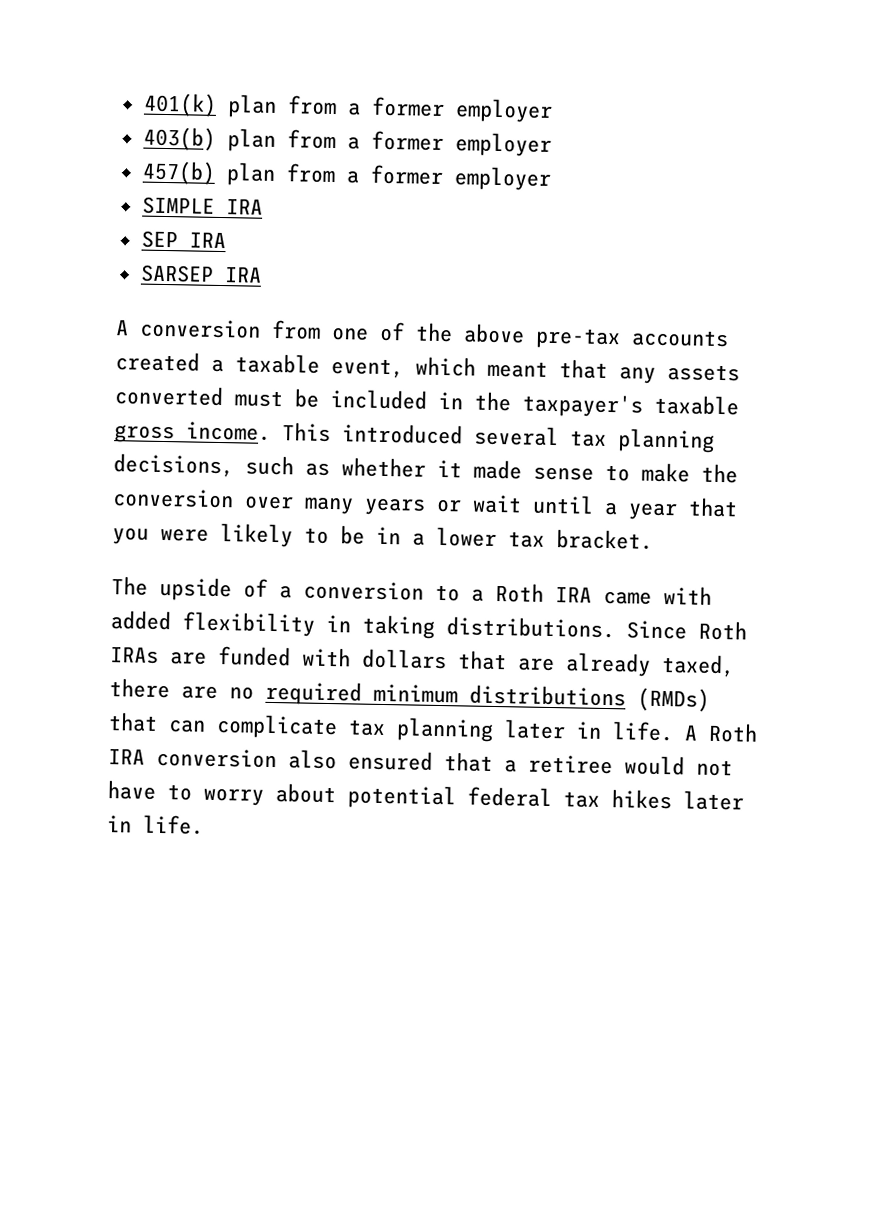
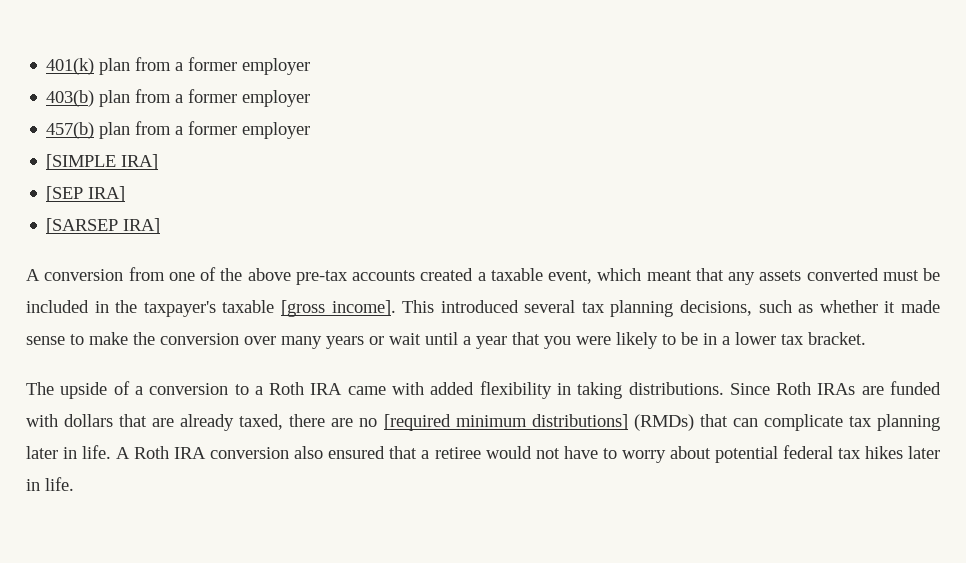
[141,196,263,215] [140,230,226,249] [139,264,262,283] SIMPLE IRA // SEP IRA // SARSEP IRA -> [46,154,159,170] [46,186,126,202] [46,218,161,234] [SIMPLE IRA] // [SEP IRA] // [SARSEP IRA]
[114,421,271,444] gross income. -> [280,300,396,317] [gross income].
[265,680,626,707] required minimum distributions -> [383,414,628,431] [required minimum distributions]

